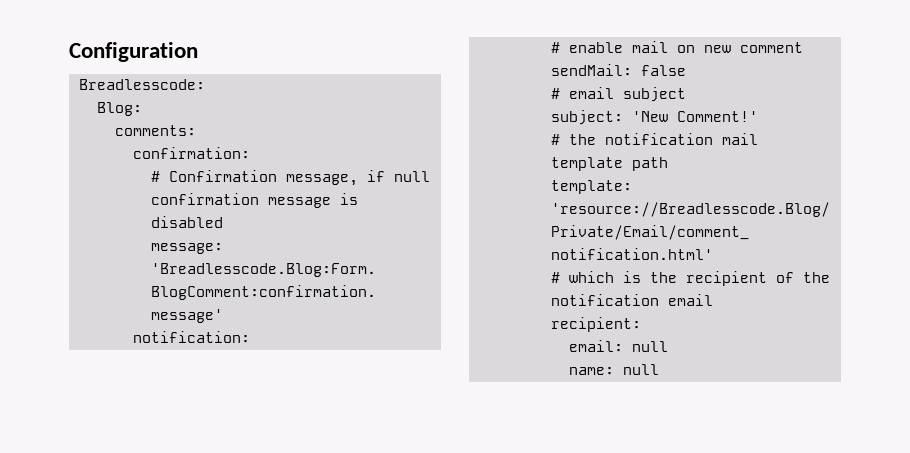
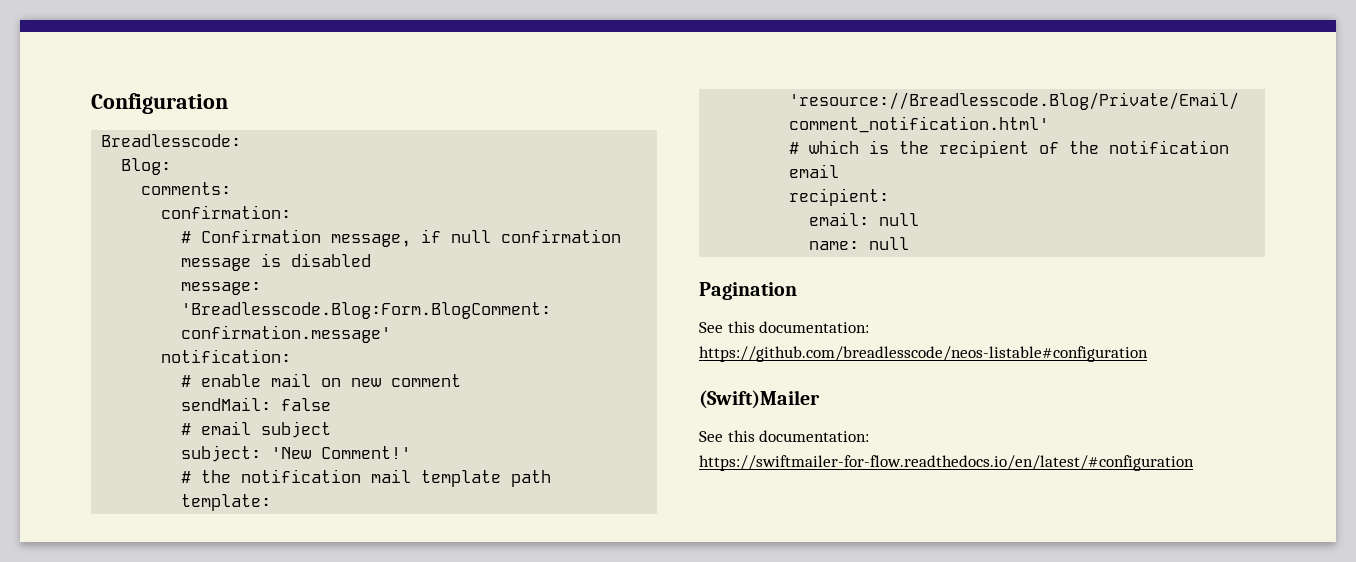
(659, 369) none -> [699,282,797,300] [699,321,870,333] [699,346,1148,362] [699,390,820,409] [699,430,870,442] [699,455,1194,471] // Pagination // See this documentation: https://github.com/breadlesscode/neos-listable#configuration // (Swift)Mailer // See this documentation: https://swiftmailer-for-flow.readthedocs.io/en/latest/#configuration

